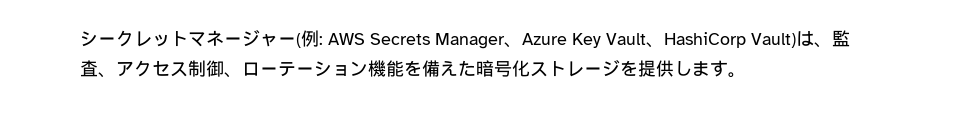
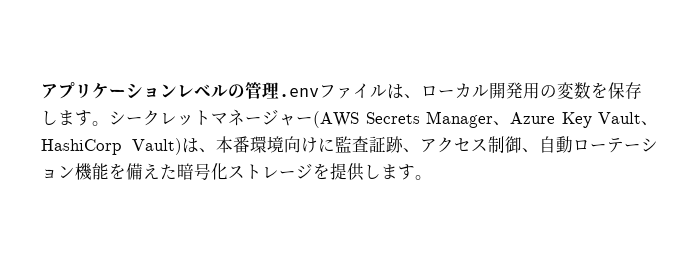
(80, 39) none -> [41,82,642,99] [41,110,109,126] アプリケーションレベルの管理.envファイルは、ローカル開発用の変数を保存します。
[296,30,365,48] (例: AWS -> [313,111,359,128] (AWS
[832,30,850,47] [80,60,98,77] 監査 -> [216,136,404,153] 本番環境向けに監査証跡
(242, 75) none -> [539,136,573,153] 自動

